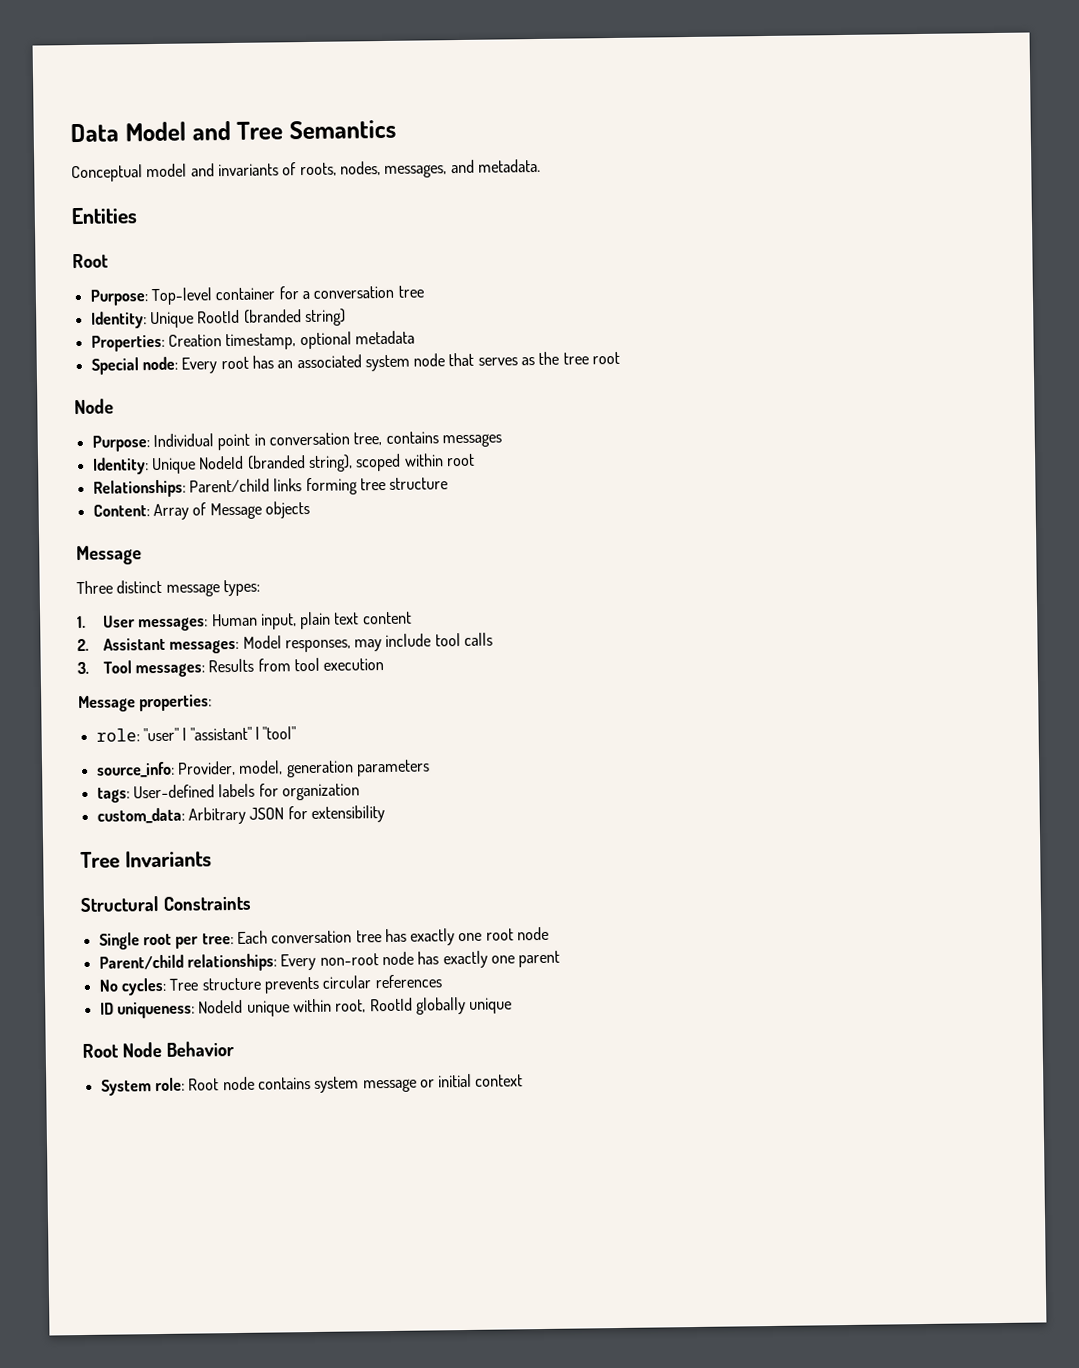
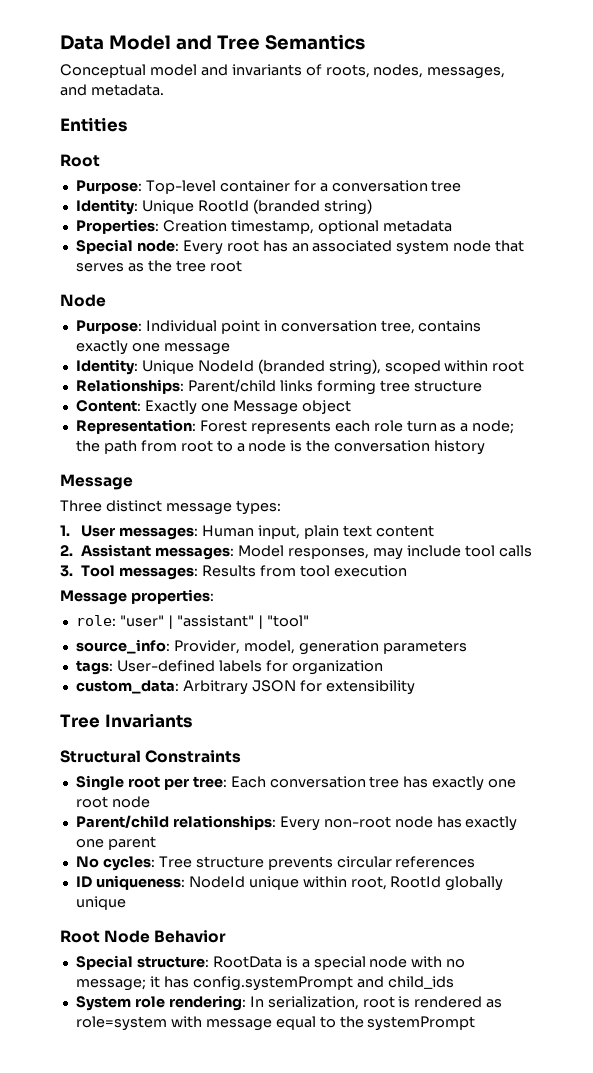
[441,433,502,448] messages -> [75,340,230,355] exactly one message
[152,500,310,521] Array of Message objects -> [144,400,351,415] [75,419,515,434] [75,440,486,455] Exactly one Message object // Representation: Forest represents each role turn as a node; the path from root to a node is the conversation history
[100,1073,524,1096] System role: Root node contains system message or initial context -> [75,955,466,970] [75,976,454,991] [75,995,503,1011] [75,1016,476,1031] Special structure: RootData is a special node with no message; it has config.systemPrompt and child_ids // System role rendering: In serialization, root is rendered as role=system with message equal to the systemPrompt

